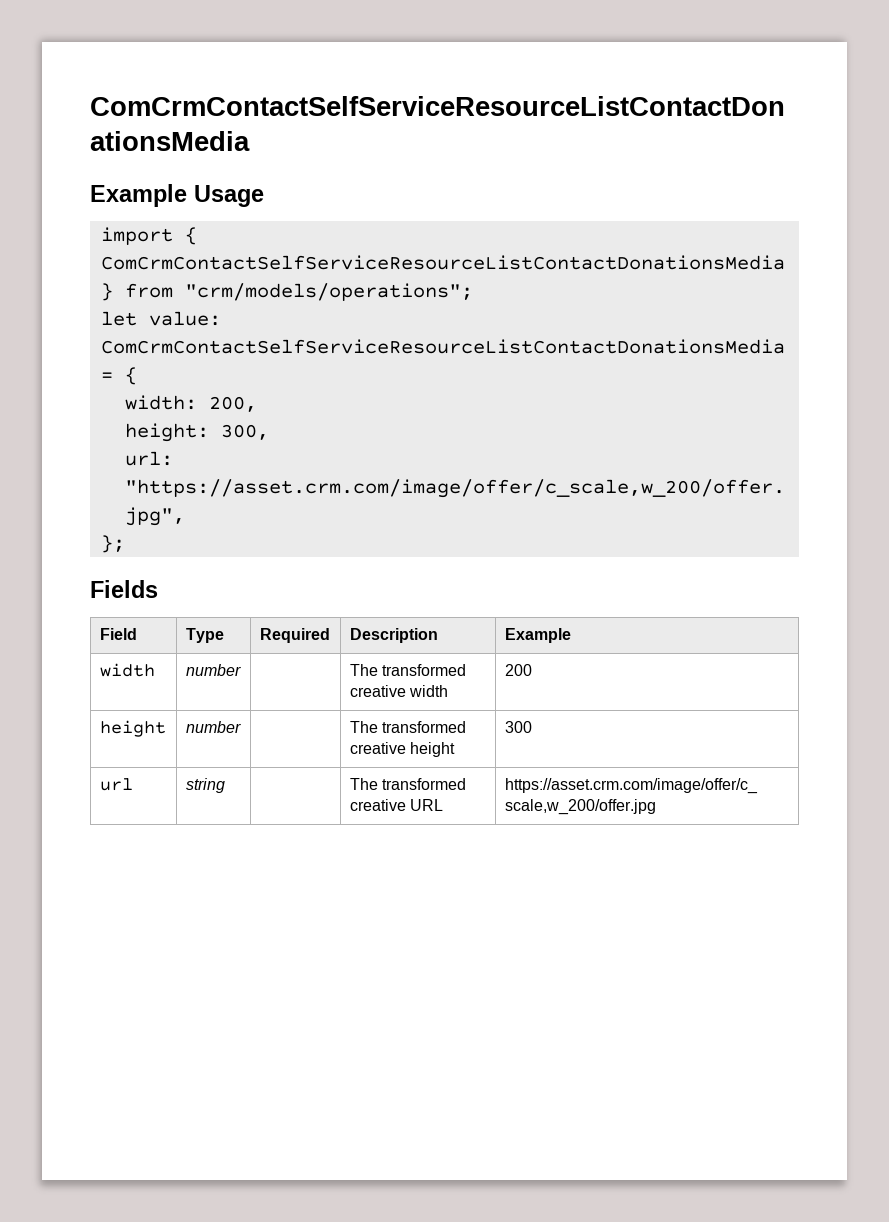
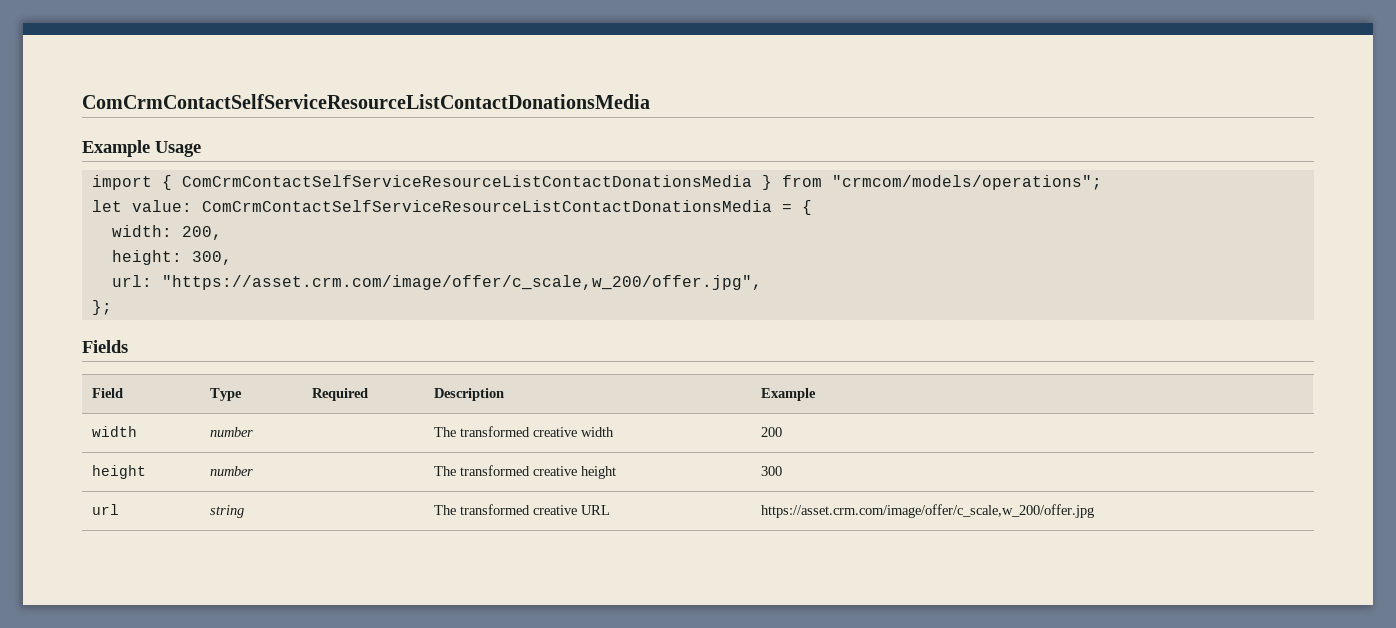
[184,283,473,301] "crm/models/operations"; -> [831,175,1102,190] "crmcom/models/operations";

